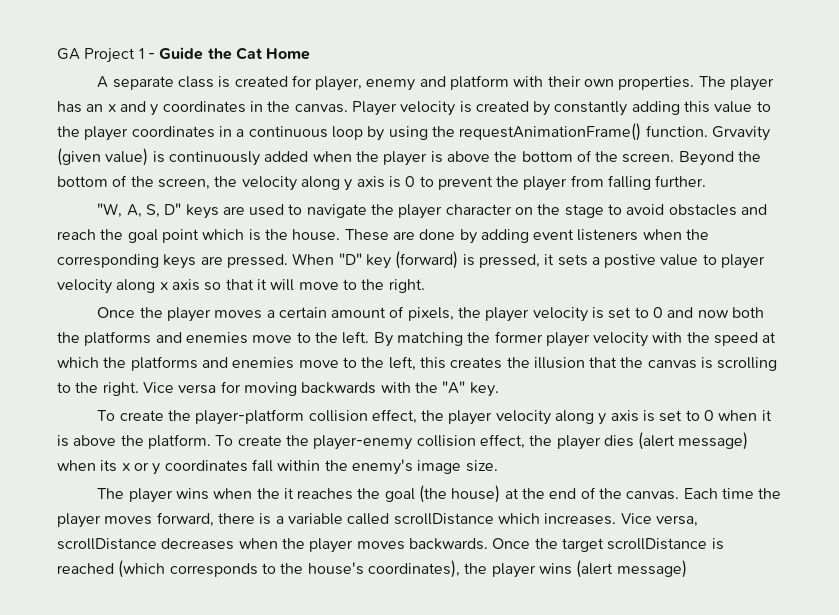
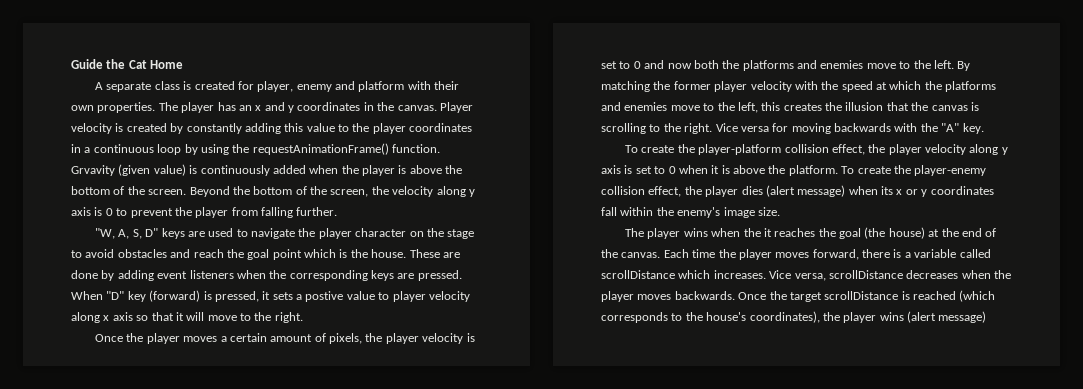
[57,48,155,63] GA Project 1 - -> (71, 64) none

